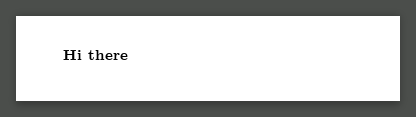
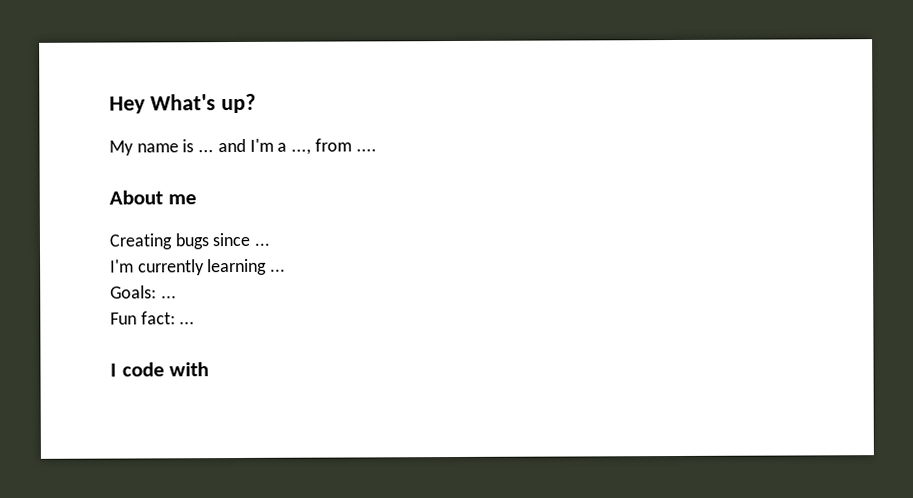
[63,50,128,60] Hi there -> [109,93,256,114] [109,138,377,156] [109,190,197,205] [109,232,271,250] [110,258,287,276] [110,285,177,299] [110,311,196,325] [110,362,210,377] Hey What's up? // My name is ... and I'm a ..., from .... // About me // Creating bugs since ... // I'm currently learning ... // Goals: ... // Fun fact: ... // I code with

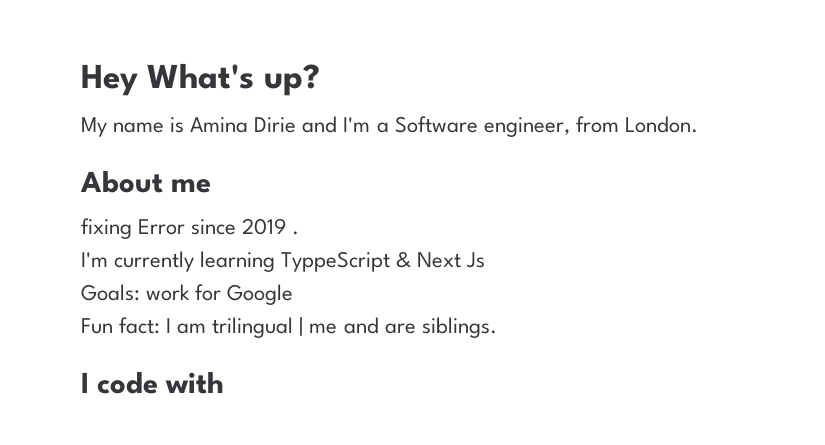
[198,149,215,153] ... -> [190,117,297,133] Amina Dirie
[291,138,377,155] [109,190,197,205] [109,232,271,250] [110,258,287,276] [110,285,177,299] [110,311,196,325] ..., from .... // About me // Creating bugs since ... // I'm currently learning ... // Goals: ... // Fun fact: ... -> [394,116,698,137] [80,171,212,193] [81,218,300,239] [81,251,486,272] [81,284,294,305] [81,317,497,338] Software engineer, from London. // About me // fixing Error since 2019 . // I'm currently learning TyppeScript & Next Js // Goals: work for Google // Fun fact: I am trilingual | me and are siblings.

